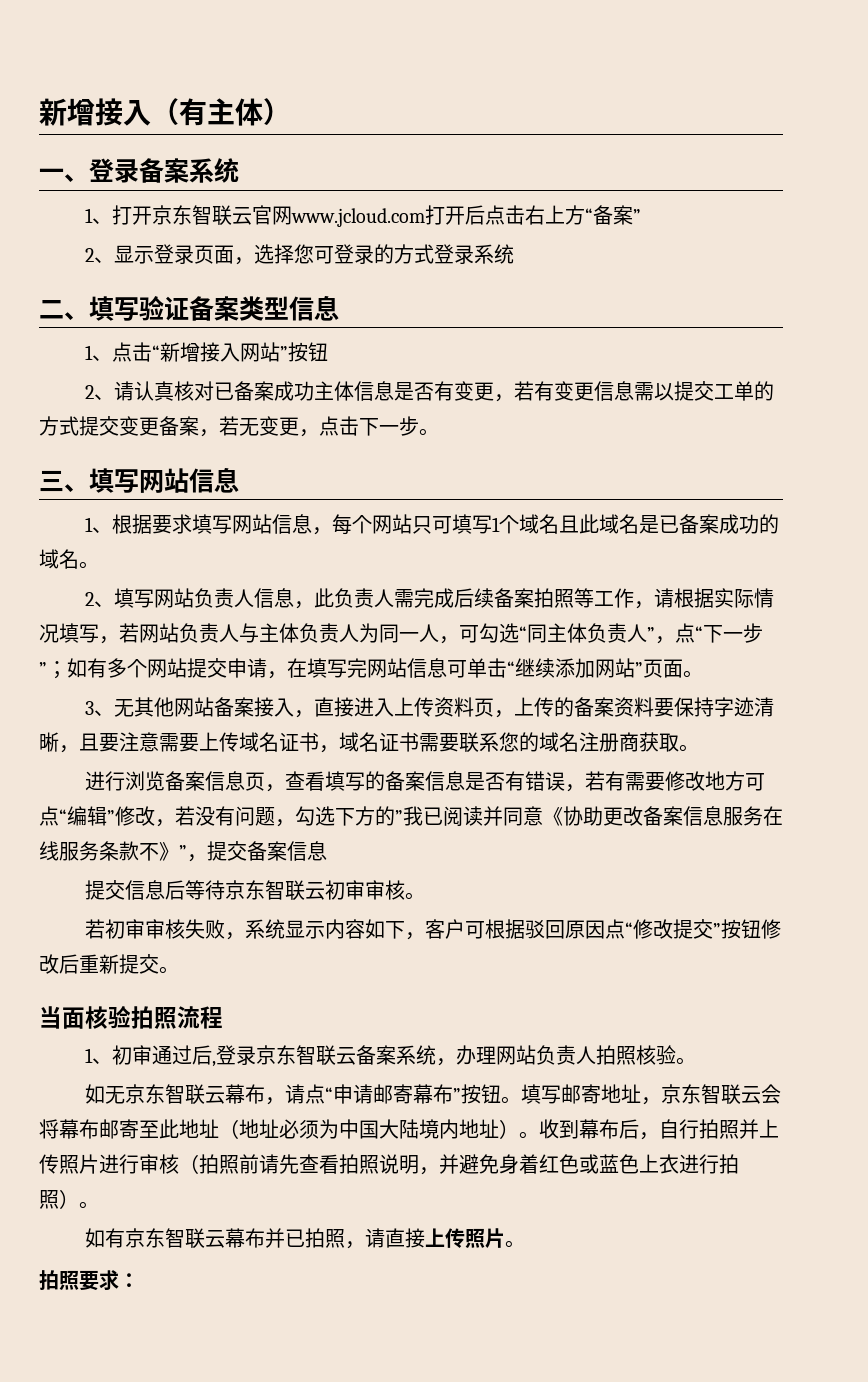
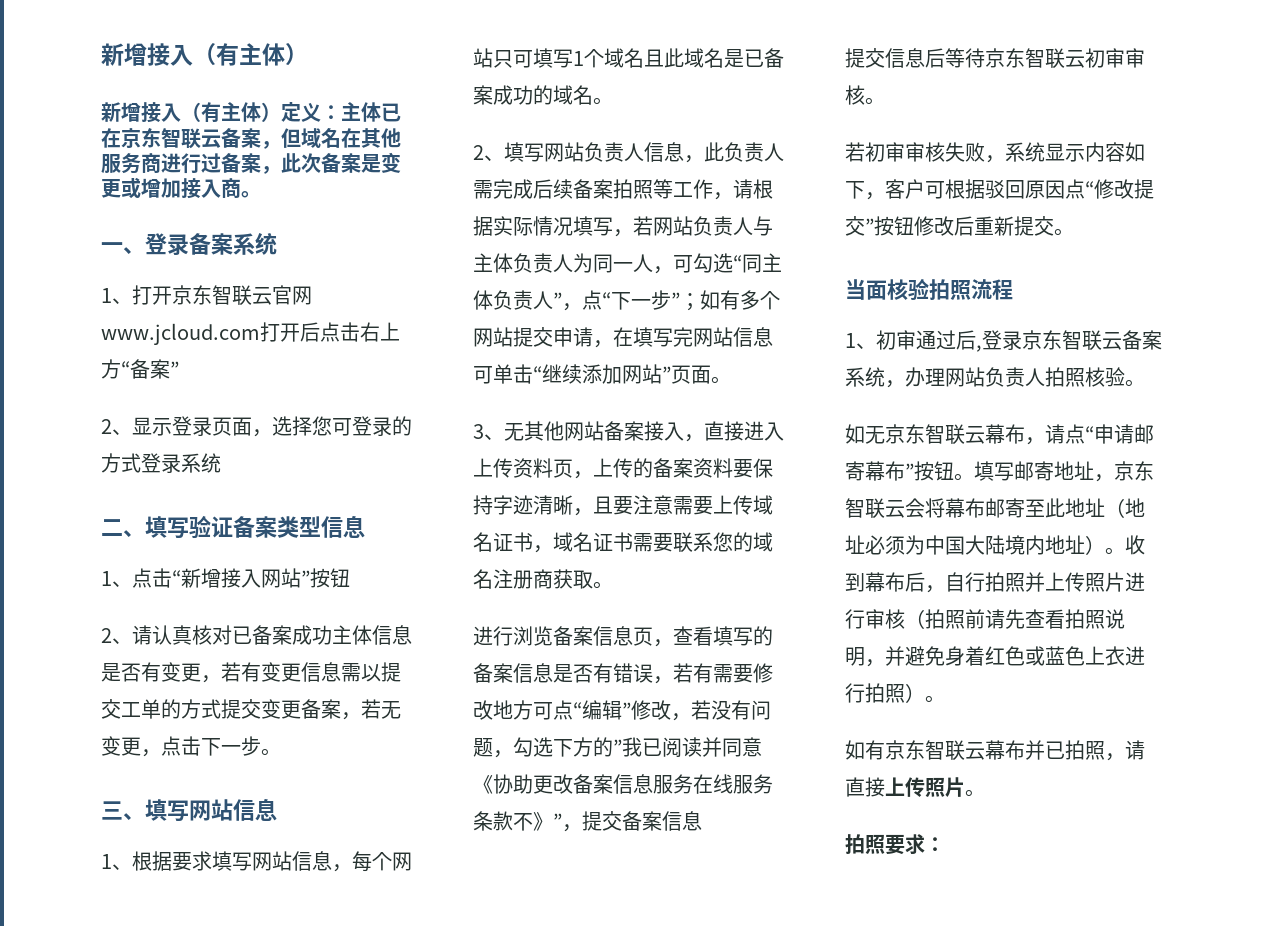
[39,98,291,126] 新增接入（有主体） -> [101,43,308,66] [101,102,401,123] [101,127,401,149] [101,152,401,174] [101,177,261,199] 新增接入（有主体） // 新增接入（有主体）定义：主体已在京东智联云备案，但域名在其他服务商进行过备案，此次备案是变更或增加接入商。

